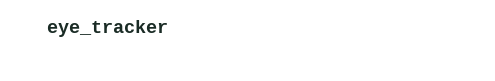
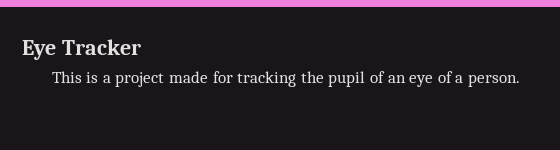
[47,20,168,37] eye_tracker -> [22,39,141,60] [51,71,520,87] Eye Tracker // This is a project made for tracking the pupil of an eye of a person.

